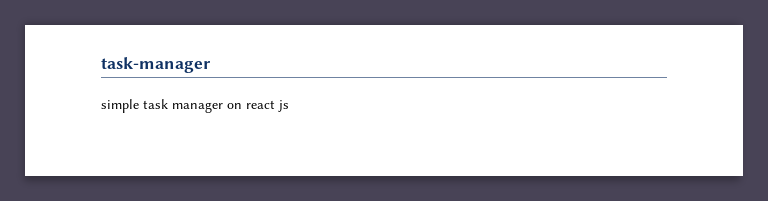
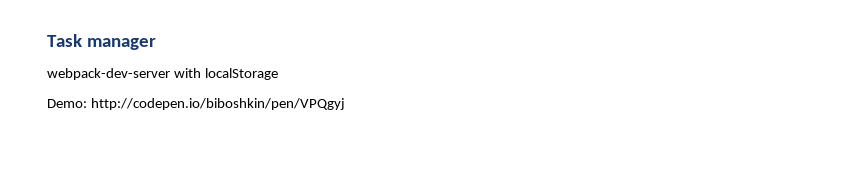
[101,57,211,73] [101,99,289,113] task-manager // simple task manager on react js -> [47,34,156,50] [47,68,278,80] [47,98,345,110] Task manager // webpack-dev-server with localStorage // Demo: http://codepen.io/biboshkin/pen/VPQgyj

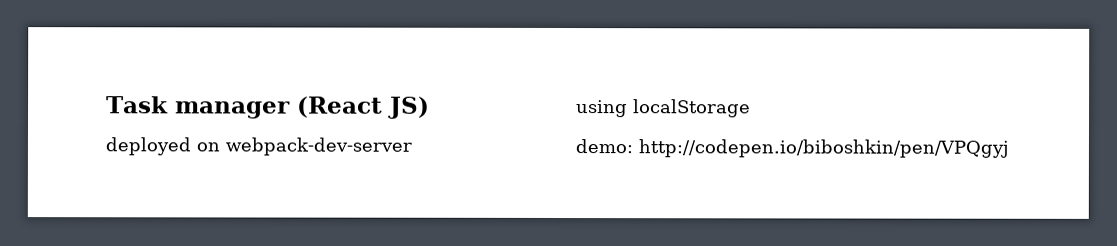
(156, 44) // -> [296,96,430,119] [105,137,220,156] (React JS) // deployed on
[173,68,201,78] with -> [576,100,628,118] // using
[47,99,87,108] Demo: -> [575,139,633,154] demo:

